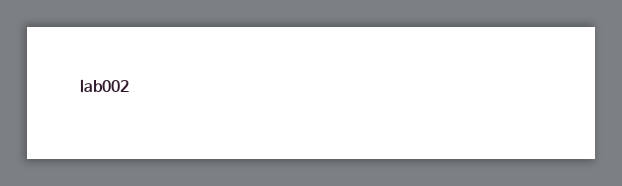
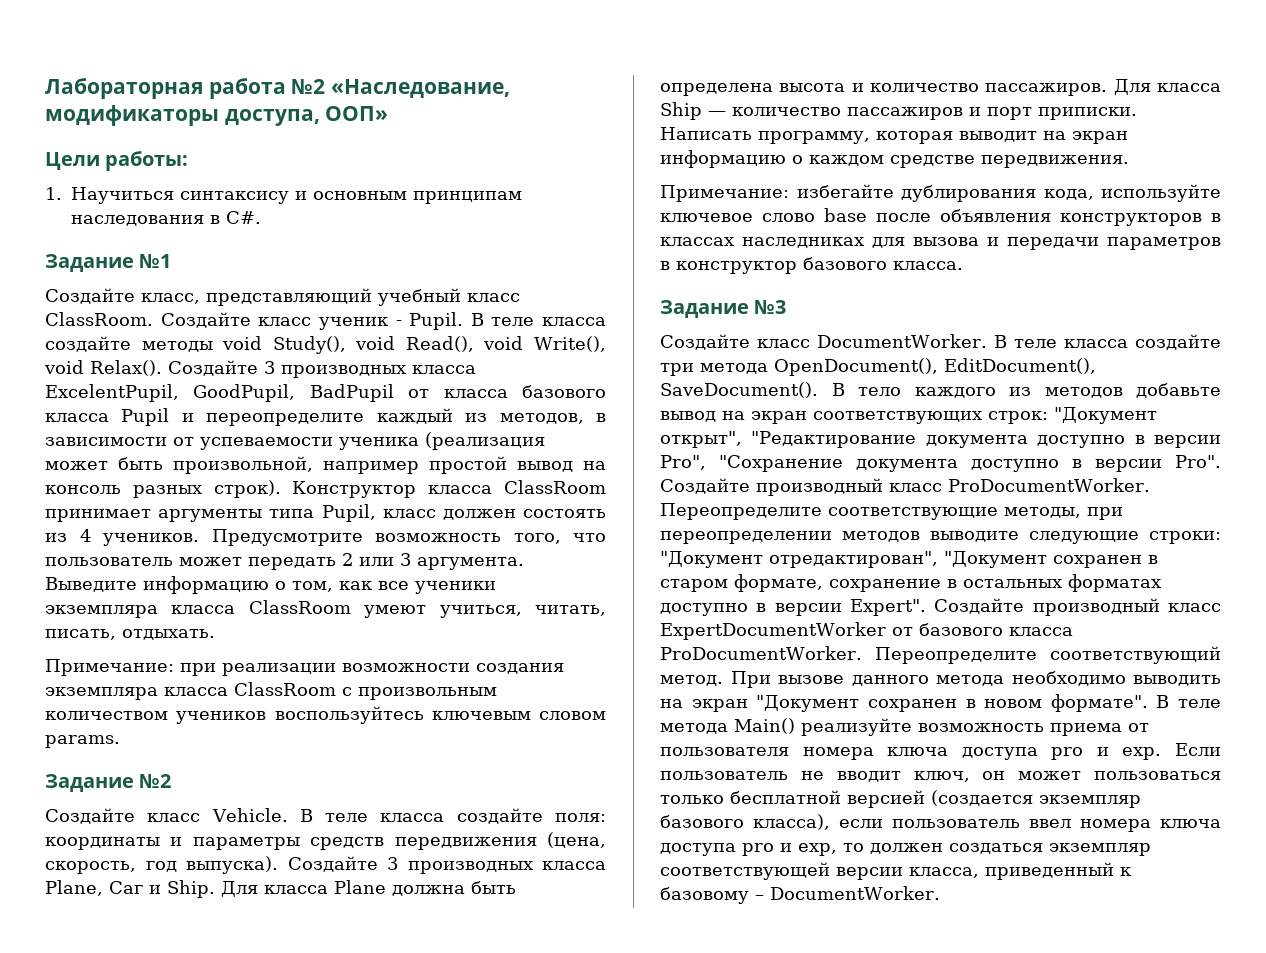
[80,79,129,93] lab002 -> [45,78,510,99] [45,105,389,126] [45,151,189,171] [45,187,522,204] [71,211,261,226] [45,254,172,272] [45,288,520,306] [45,312,606,330] [45,336,607,354] [44,360,476,378] [45,384,606,402] [45,408,607,426] [45,432,545,450] [45,456,606,474] [45,480,606,498] [45,504,607,522] [45,529,606,546] [45,553,524,570] [45,576,496,594] [45,600,606,618] [45,629,215,640] [45,659,564,676] [45,682,497,700] [45,706,606,724] [45,735,120,748] [45,774,172,792] [45,808,606,824] [45,832,606,850] [45,856,606,874] [45,880,516,898] [660,79,1221,96] [660,102,1137,120] [660,127,1128,144] [660,150,1129,168] [660,184,1221,202] [660,208,1221,226] [660,237,1221,250] [660,257,963,274] [660,300,787,318] [660,334,1221,350] [660,358,1096,376] [660,382,1221,398] [660,407,1157,424] [660,431,1221,448] [660,455,1221,472] [660,478,1150,496] [660,503,1123,520] [660,531,1221,544] [660,551,1158,568] [660,574,1161,592] [660,598,1221,616] [660,622,1073,640] [660,646,1221,664] [660,671,1221,688] [660,694,1221,712] [660,718,1149,736] [660,743,1221,760] [660,771,1221,782] [660,790,1141,808] [660,814,1221,832] [660,843,1151,856] [660,862,1132,880] [660,886,940,904] Лабораторная работа №2 «Наследование, модификаторы доступа, ООП» // Цели работы: // 1. Научиться синтаксису и основным принципам наследования в C#. // Задание №1 // Создайте класс, представляющий учебный класс ClassRoom. Создайте класс ученик - Pupil. В теле класса создайте методы void Study(), void Read(), void Write(), void Relax(). Создайте 3 производных класса ExcelentPupil, GoodPupil, BadPupil от класса базового класса Pupil и переопределите каждый из методов, в зависимости от успеваемости ученика (реализация может быть произвольной, например простой вывод на консоль разных строк). Конструктор класса ClassRoom принимает аргументы типа Pupil, класс должен состоять из 4 учеников. Предусмотрите возможность того, что пользователь может передать 2 или 3 аргумента. Выведите информацию о том, как все ученики экземпляра класса ClassRoom умеют учиться, читать, писать, отдыхать. // Примечание: при реализации возможности создания экземпляра класса ClassRoom с произвольным количеством учеников воспользуйтесь ключевым словом params. // Задание №2 // Создайте класс Vehicle. В теле класса создайте поля: координаты и параметры средств передвижения (цена, скорость, год выпуска). Создайте 3 производных класса Plane, Саг и Ship. Для класса Plane должна быть определена высота и количество пассажиров. Для класса Ship — количество пассажиров и порт приписки. Написать программу, которая выводит на экран информацию о каждом средстве передвижения. // Примечание: избегайте дублирования кода, используйте ключевое слово base после объявления конструкторов в классах наследниках для вызова и передачи параметров в конструктор базового класса. // Задание №3 // Создайте класс DocumentWorker. В теле класса создайте три метода OpenDocument(), EditDocument(), SaveDocument(). В тело каждого из методов добавьте вывод на экран соответствующих строк: "Документ открыт", "Редактирование документа доступно в версии Pro", "Сохранение документа доступно в версии Pro". Создайте производный класс ProDocumentWorker. Переопределите соответствующие методы, при переопределении методов выводите следующие строки: "Документ отредактирован", "Документ сохранен в старом формате, сохранение в остальных форматах доступно в версии Expert". Создайте производный класс ExpertDocumentWorker от базового класса ProDocumentWorker. Переопределите соответствующий метод. При вызове данного метода необходимо выводить на экран "Документ сохранен в новом формате". В теле метода Main() реализуйте возможность приема от пользователя номера ключа доступа pro и exp. Если пользователь не вводит ключ, он может пользоваться только бесплатной версией (создается экземпляр базового класса), если пользователь ввел номера ключа доступа pro и exp, то должен создаться экземпляр соответствующей версии класса, приведенный к базовому – DocumentWorker.

